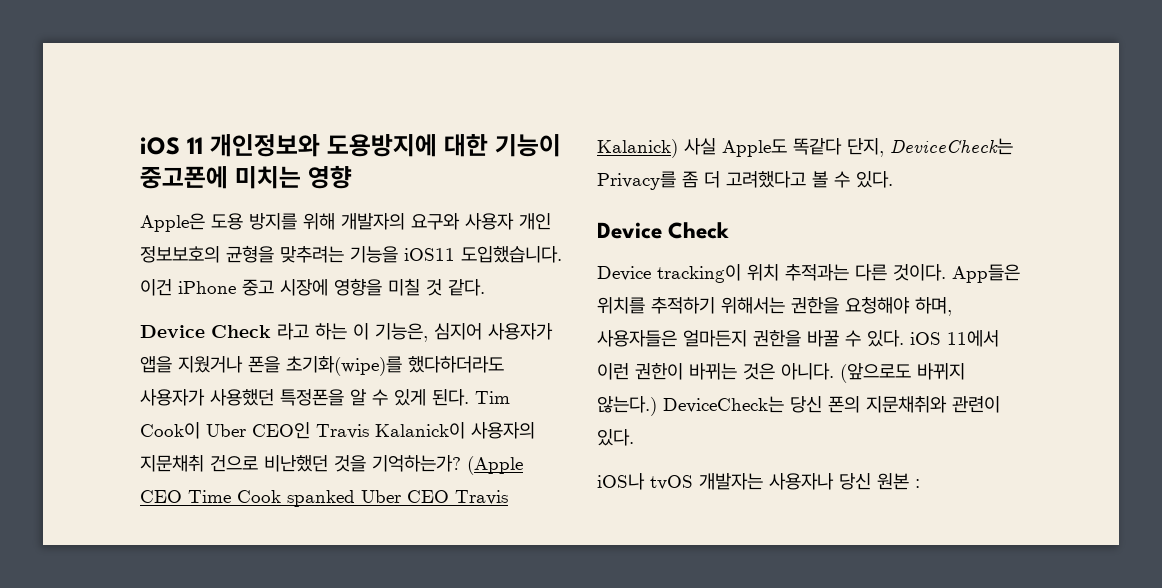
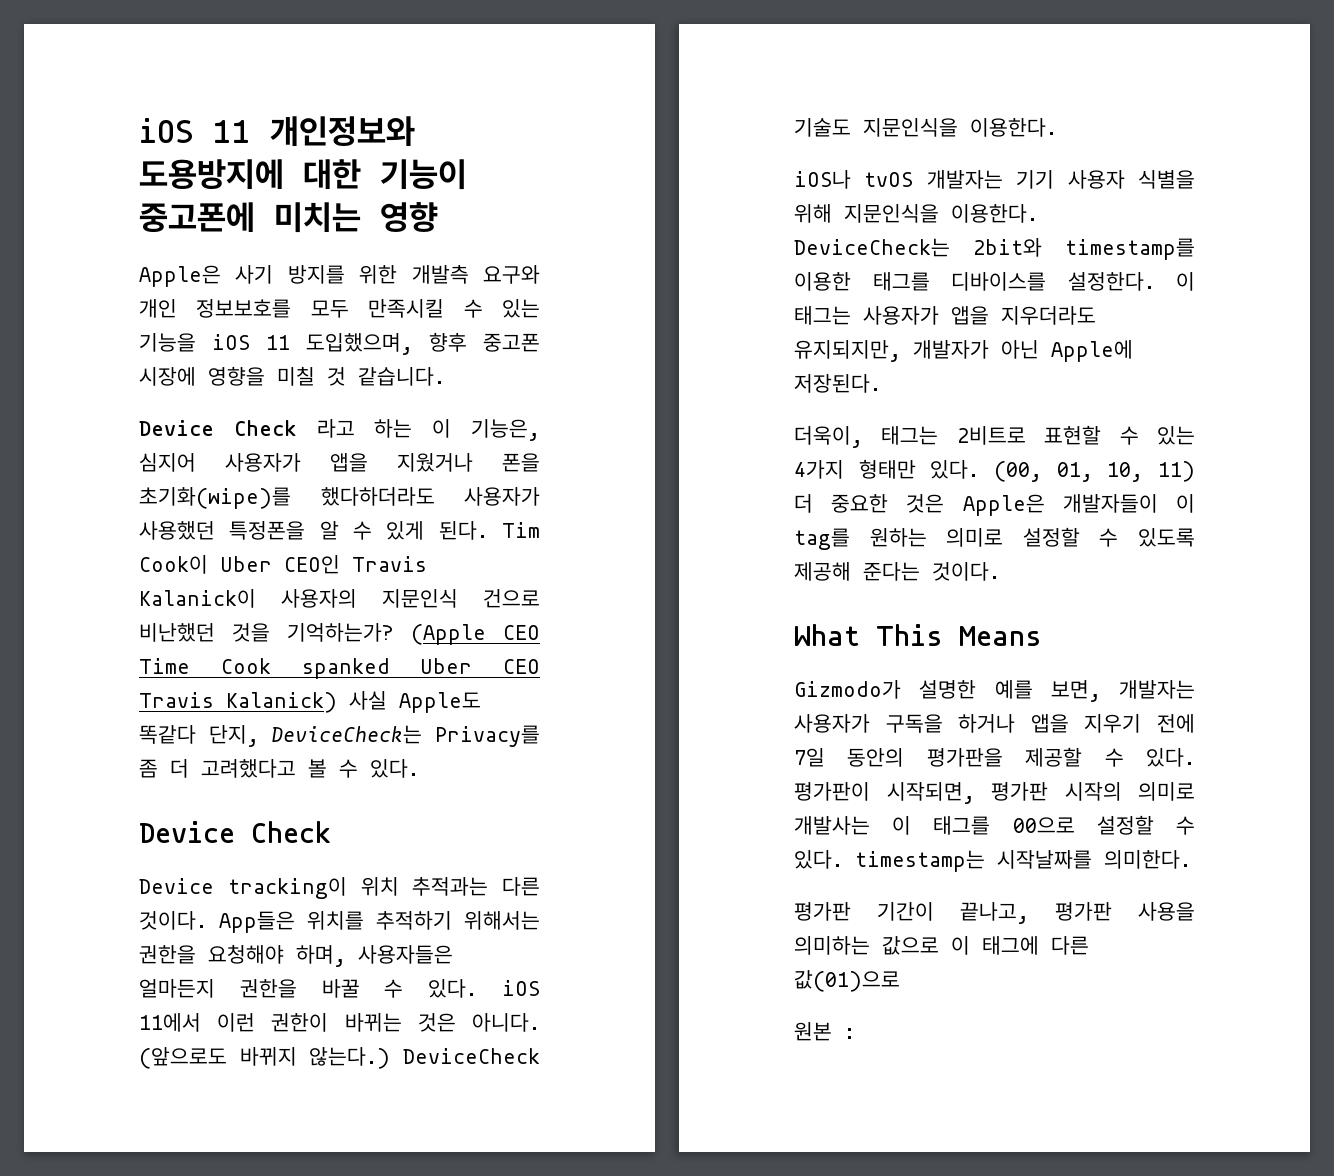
[211,213,551,230] [140,245,562,263] [140,279,274,296] 도용 방지를 위해 개발자의 요구와 사용자 개인 정보보호의 균형을 맞추려는 기능을 iOS11 도입했습니다. 이건 iPhone 중고 -> [235,265,540,284] [139,299,540,318] [139,332,540,355] 사기 방지를 위한 개발측 요구와 개인 정보보호를 모두 만족시킬 수 있는 기능을 iOS 11 도입했으며, 향후 중고폰
[448,279,485,296] 같다. -> [358,367,445,386] 같습니다.
[140,455,204,472] 지문채취 -> [382,589,458,608] 지문인식
[663,396,1000,413] [597,429,634,446] [597,473,871,490] DeviceCheck는 당신 폰의 지문채취와 관련이 있다. // iOS나 tvOS 개발자는 사용자나 당신 -> [403,1048,540,1064] [794,118,1057,137] [794,170,1195,189] [794,204,1038,223] [794,238,1195,260] [794,272,1195,291] [794,306,1096,325] [794,340,1133,362] [794,374,881,393] [794,425,1195,448] [794,459,1195,482] [794,494,1195,516] [794,527,1195,550] [794,562,1000,581] [794,624,1042,646] [794,680,1195,702] [794,714,1195,733] [794,747,1195,767] [794,782,1195,804] [794,815,1195,835] [794,850,1191,872] [794,902,1195,924] [794,936,1089,955] [794,970,900,992] DeviceCheck 기술도 지문인식을 이용한다. // iOS나 tvOS 개발자는 기기 사용자 식별을 위해 지문인식을 이용한다. DeviceCheck는 2bit와 timestamp를 이용한 태그를 디바이스를 설정한다. 이 태그는 사용자가 앱을 지우더라도 유지되지만, 개발자가 아닌 Apple에 저장된다. // 더욱이, 태그는 2비트로 표현할 수 있는 4가지 형태만 있다. (00, 01, 10, 11) 더 중요한 것은 Apple은 개발자들이 이 tag를 원하는 의미로 설정할 수 있도록 제공해 준다는 것이다. // What This Means // Gizmodo가 설명한 예를 보면, 개발자는 사용자가 구독을 하거나 앱을 지우기 전에 7일 동안의 평가판을 제공할 수 있다. 평가판이 시작되면, 평가판 시작의 의미로 개발사는 이 태그를 00으로 설정할 수 있다. timestamp는 시작날짜를 의미한다. // 평가판 기간이 끝나고, 평가판 사용을 의미하는 값으로 이 태그에 다른 값(01)으로 //

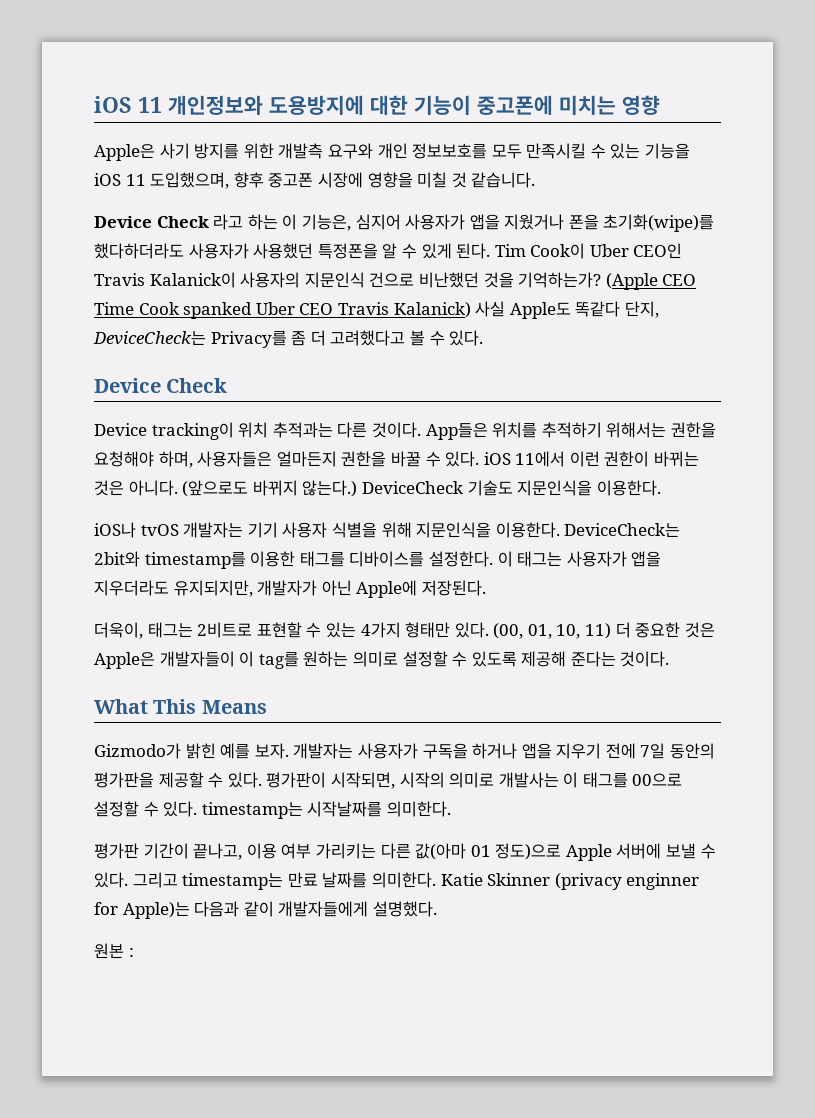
[919,680,1101,702] 설명한 예를 보면, -> [185,743,289,759] 밝힌 예를 보자.
[991,782,1048,801] 평가판 -> (395, 780) none
[1055,902,1195,921] [794,936,1089,955] [794,970,900,992] 평가판 사용을 의미하는 값으로 이 태그에 다른 값(01)으로 -> [246,843,716,861] [94,872,700,890] [94,901,437,919] 이용 여부 가리키는 다른 값(아마 01 정도)으로 Apple 서버에 보낼 수 있다. 그리고 timestamp는 만료 날짜를 의미한다. Katie Skinner (privacy enginner for Apple)는 다음과 같이 개발자들에게 설명했다.

